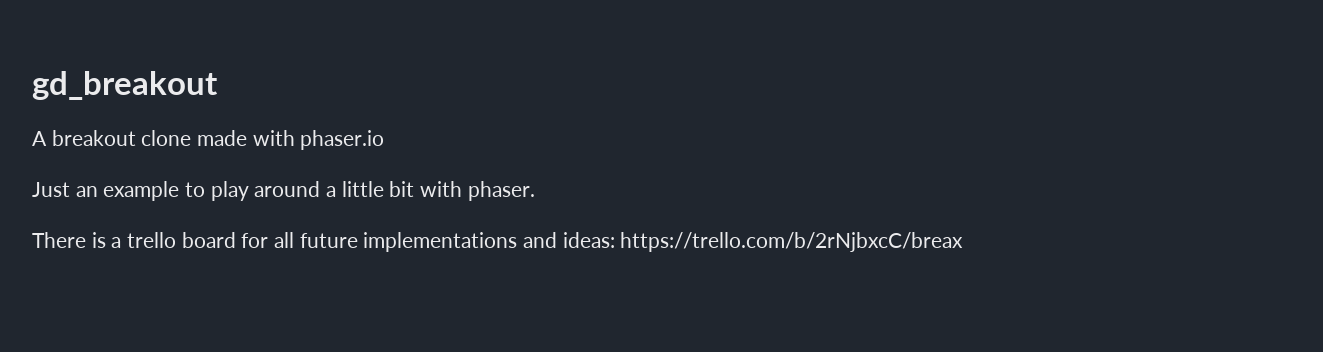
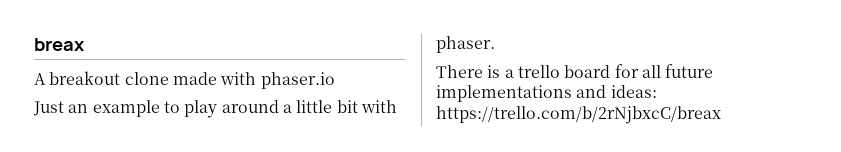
[32,71,218,100] gd_breakout -> [34,38,85,51] breax

